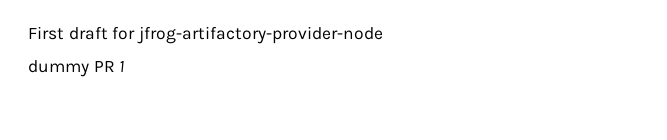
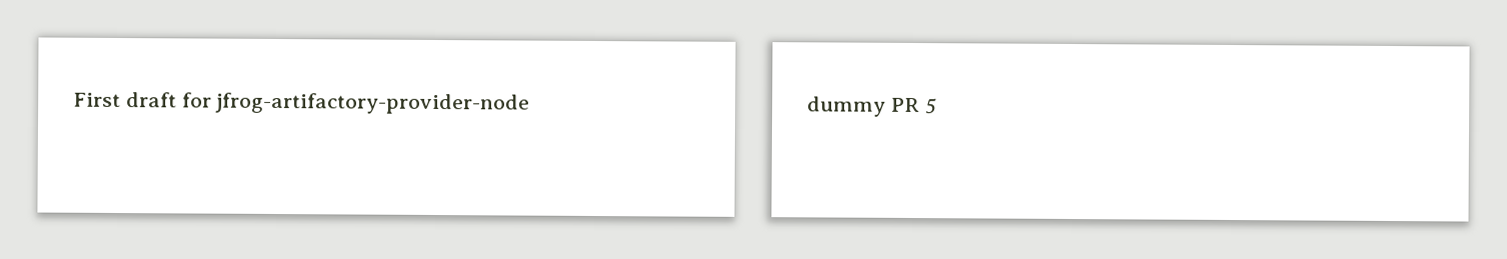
[119,60,125,72] 1 -> [924,98,937,115] 5

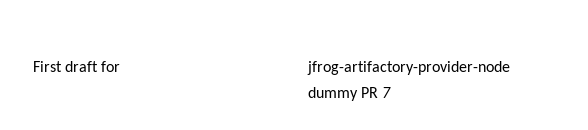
[924,98,937,115] 5 -> [382,87,392,98] 7

